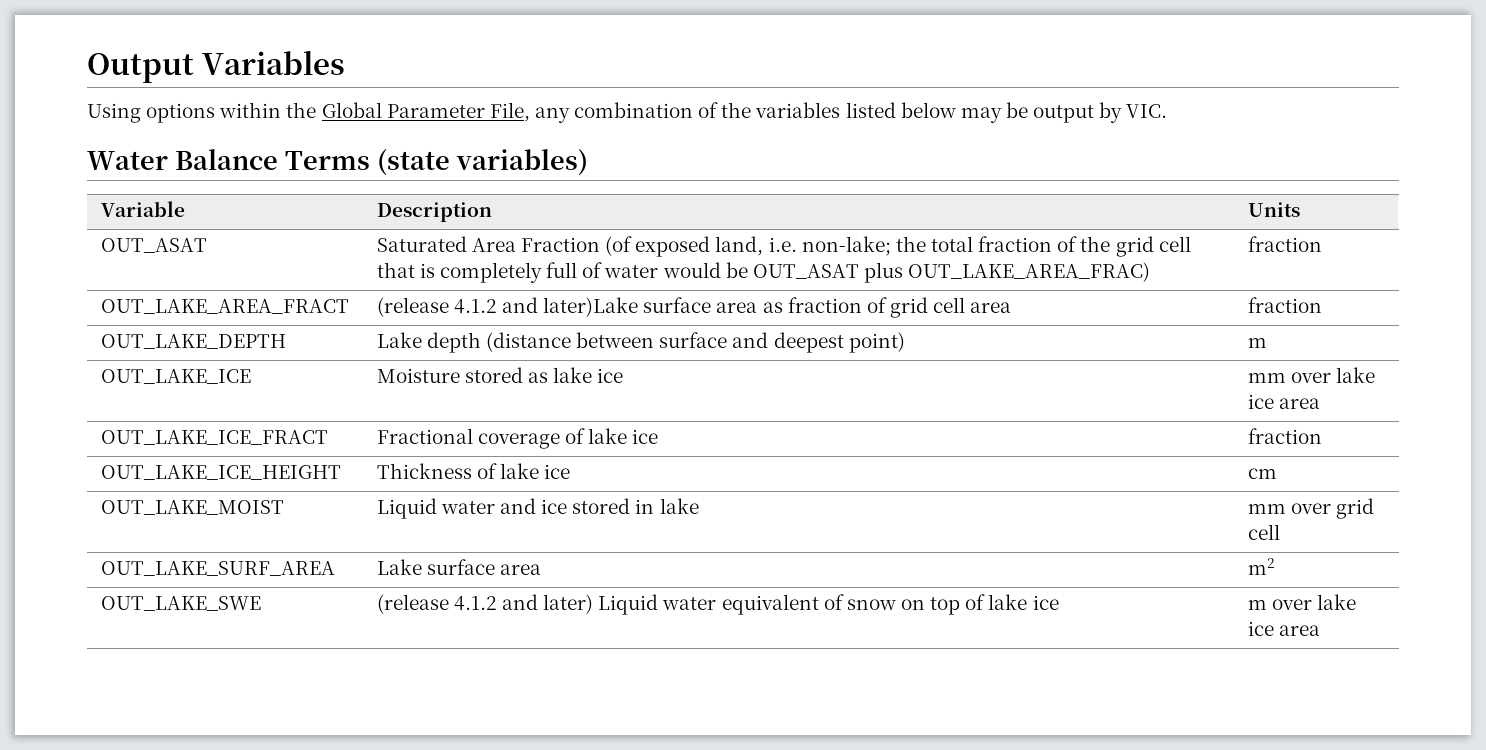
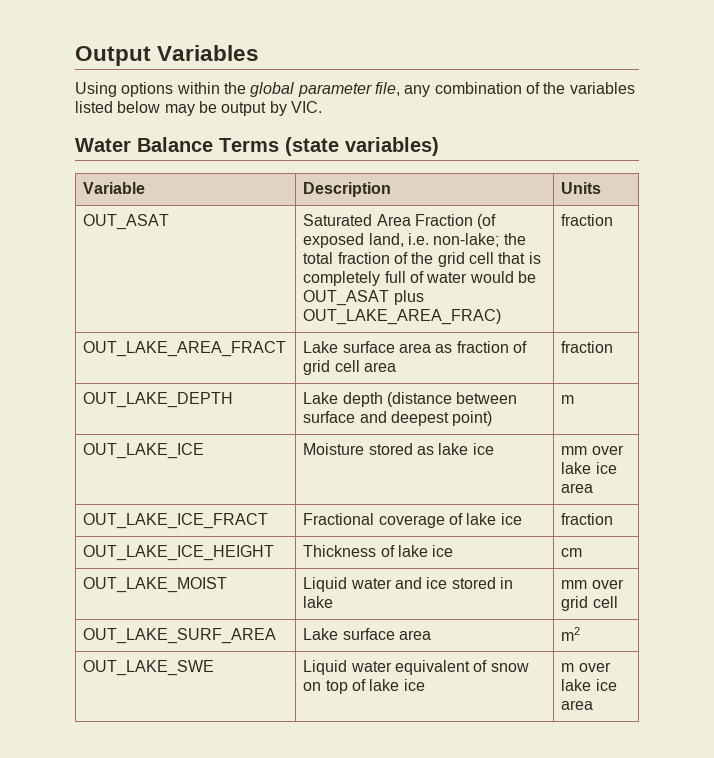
[321,102,530,122] Global Parameter File, -> [250,82,400,97] global parameter file,
[376,297,639,317] (release 4.1.2 and later)Lake -> [303,341,339,353] Lake
[376,594,594,614] (release 4.1.2 and later) -> (215, 668) none

